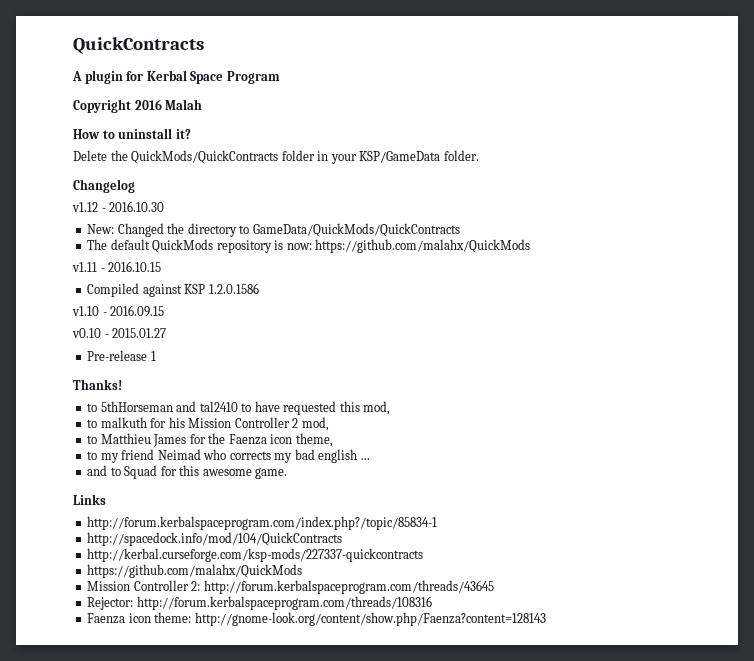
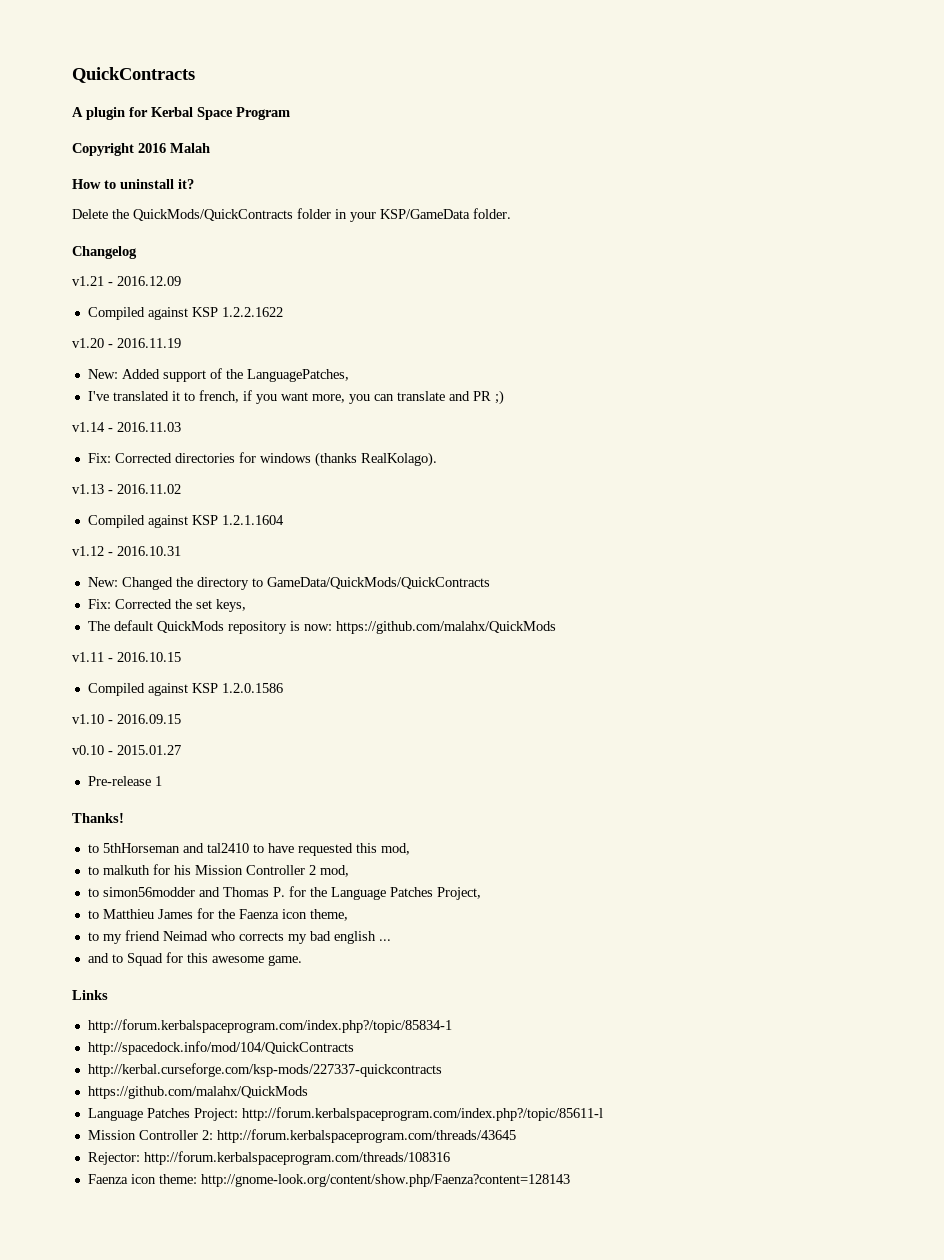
(135, 186) none -> [72,276,181,286] [87,307,283,320] [72,338,181,348] [87,368,349,382] [87,390,504,405] [72,422,181,432] [87,452,437,467] [72,484,181,494] [87,515,284,528] // v1.21 - 2016.12.09 // Compiled against KSP 1.2.2.1622 // v1.20 - 2016.11.19 // New: Added support of the LanguagePatches, // I've translated it to french, if you want more, you can translate and PR ;) // v1.14 - 2016.11.03 // Fix: Corrected directories for windows (thanks RealKolago). // v1.13 - 2016.11.02 // Compiled against KSP 1.2.1.1604
[109,201,165,212] 2016.10.30 -> [117,546,181,556] 2016.10.31
(460, 230) none -> [87,599,246,612] // Fix: Corrected the set keys,
(329, 424) none -> [87,886,481,900] // to simon56modder and Thomas P. for the Language Patches Project,
(303, 571) none -> [87,1107,603,1121] // Language Patches Project: http://forum.kerbalspaceprogram.com/index.php?/topic/85611-l

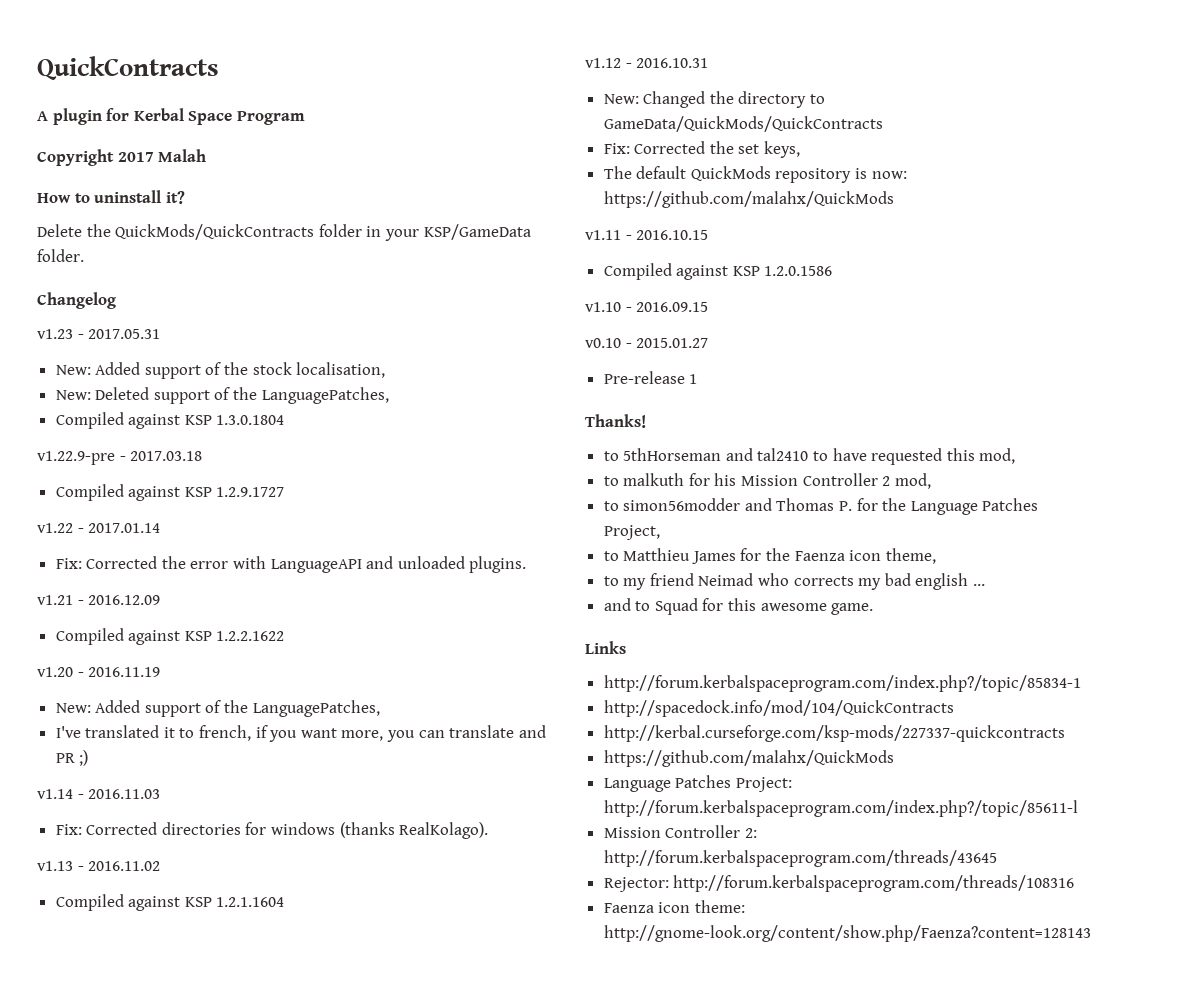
[138,143,166,153] 2016 -> [117,152,154,162] 2017
(137, 252) none -> [37,329,161,339] [55,362,386,379] [55,387,389,404] [55,412,285,429] [37,451,203,465] [55,484,285,501] [37,523,161,533] [55,556,527,573] // v1.23 - 2017.05.31 // New: Added support of the stock localisation, // New: Deleted support of the LanguagePatches, // Compiled against KSP 1.3.0.1804 // v1.22.9-pre - 2017.03.18 // Compiled against KSP 1.2.9.1727 // v1.22 - 2017.01.14 // Fix: Corrected the error with LanguageAPI and unloaded plugins.

